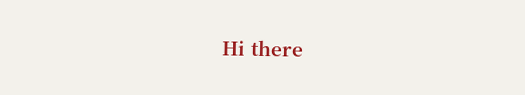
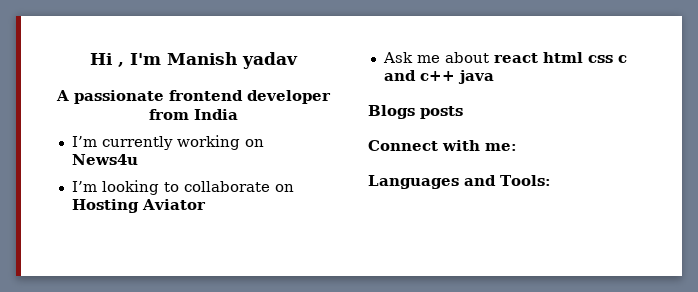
[249,39,304,57] there -> [117,52,298,69] [55,90,331,104] [148,109,238,120] [71,135,264,150] [71,154,138,165] [71,180,294,195] [71,199,206,213] [382,52,627,63] [383,70,494,84] [368,105,463,119] [368,140,517,151] [368,175,551,189] , I'm Manish yadav // A passionate frontend developer from India // I’m currently working on News4u // I’m looking to collaborate on Hosting Aviator // Ask me about react html css c and c++ java // Blogs posts // Connect with me: // Languages and Tools:

